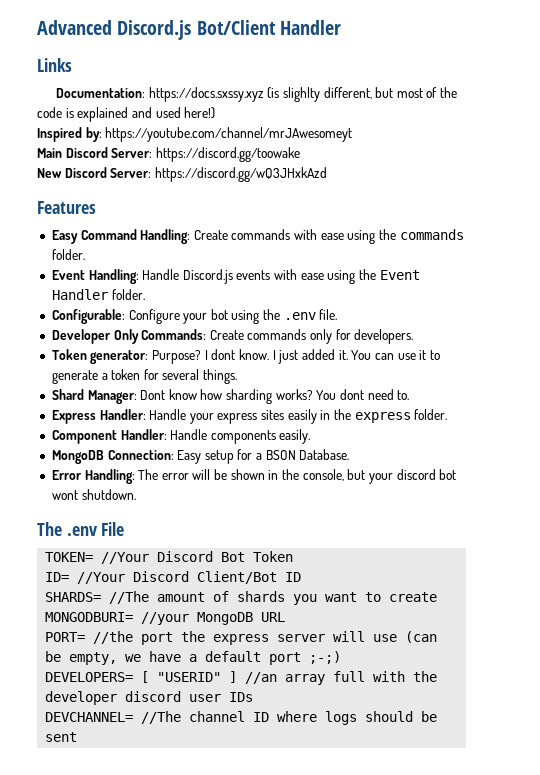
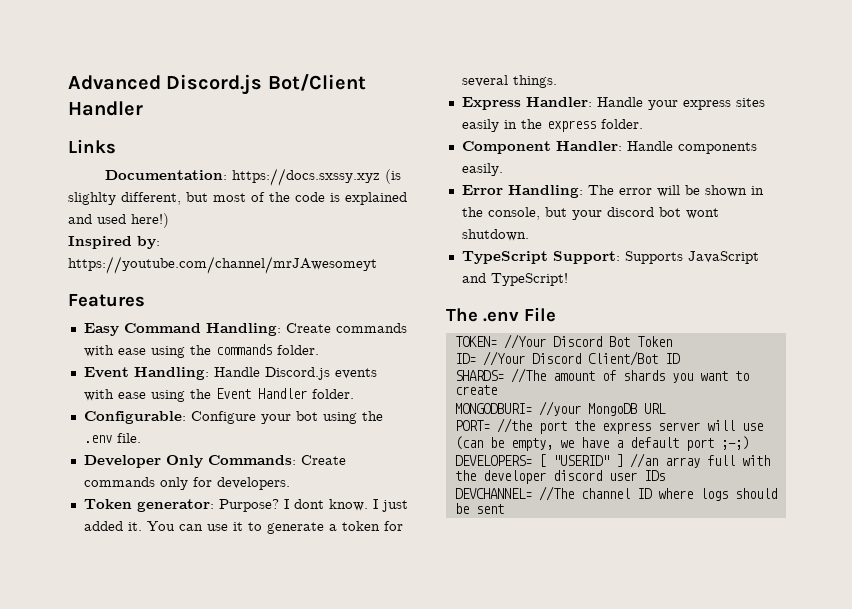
[37,147,300,162] [37,167,327,182] // Main Discord Server: https://discord.gg/toowake // New Discord Server: https://discord.gg/wQ3JHxkAzd -> (377, 265) none
[51,389,410,404] // Shard Manager: Dont know how sharding works? You dont need to. -> (557, 81) none
[51,449,350,464] // MongoDB Connection: Easy setup for a BSON Database. -> (503, 169) none
(136, 494) none -> [461,251,759,264] [461,273,568,286] // TypeScript Support: Supports JavaScript and TypeScript!

